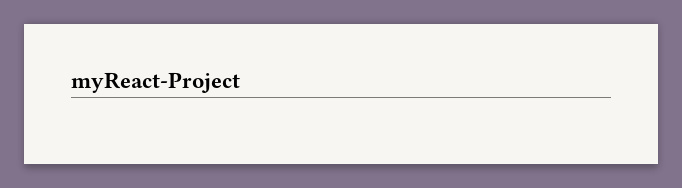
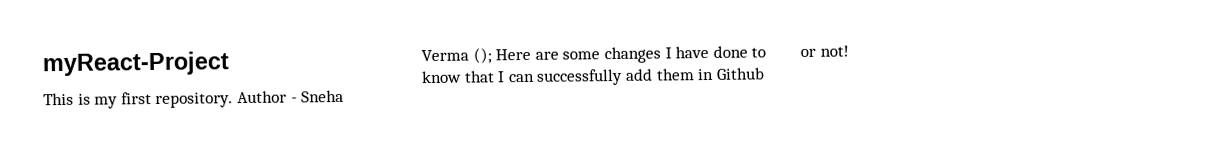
(240, 82) none -> [43,89,345,109] [421,45,767,64] [421,67,765,86] [800,45,849,57] // This is my first repository. Author - Sneha Verma (); Here are some changes I have done to know that I can successfully add them in Github or not!

